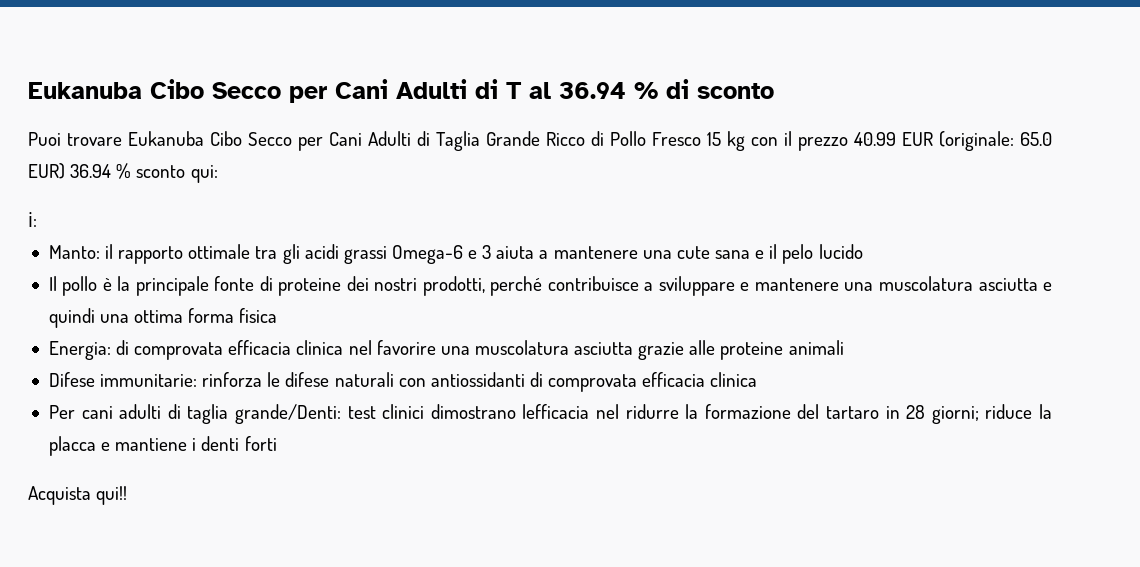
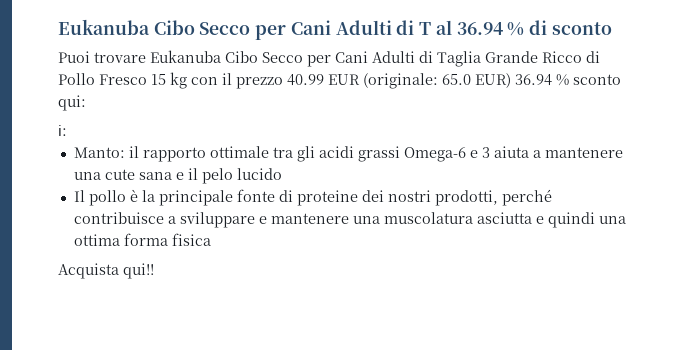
[48,340,844,360] [48,372,758,392] [48,404,1053,424] [48,436,277,456] // Energia: di comprovata efficacia clinica nel favorire una muscolatura asciutta grazie alle proteine animali // Difese immunitarie: rinforza le difese naturali con antiossidanti di comprovata efficacia clinica // Per cani adulti di taglia grande/Denti: test clinici dimostrano lefficacia nel ridurre la formazione del tartaro in 28 giorni; riduce la placca e mantiene i denti forti -> (211, 239) none

